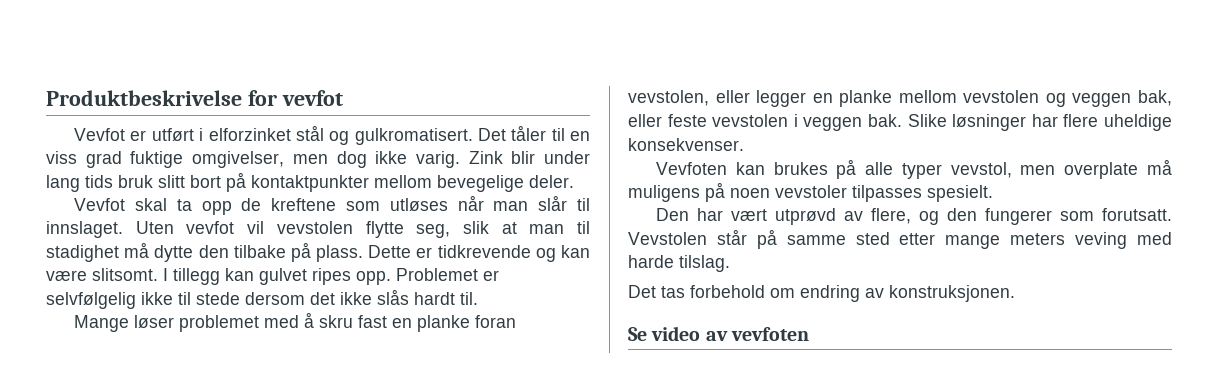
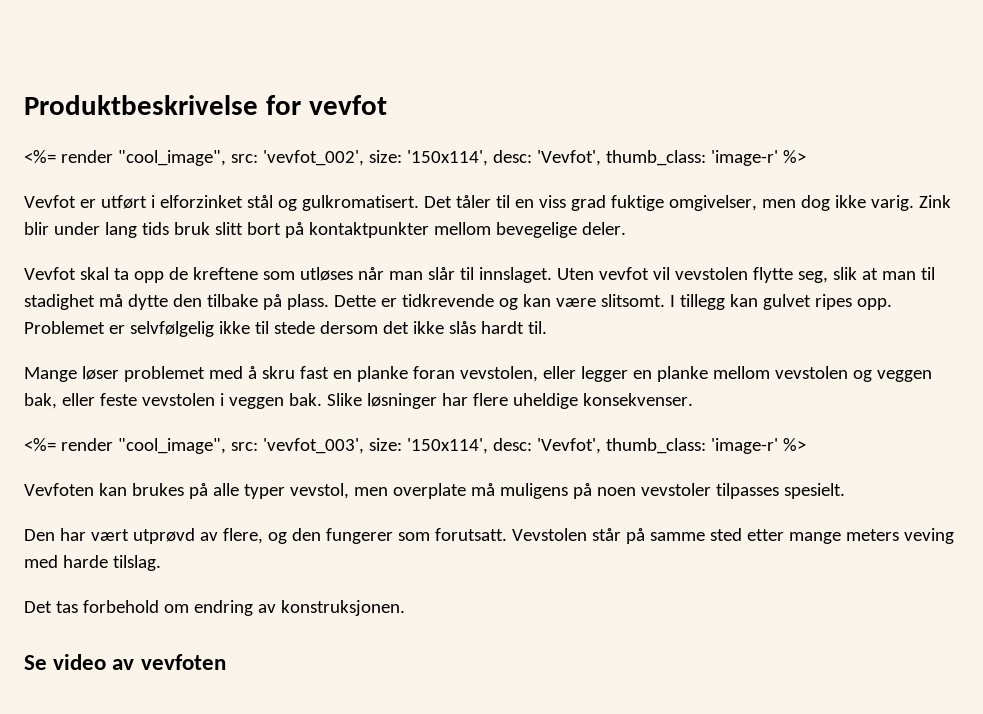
(343, 98) none -> [24,150,806,166] // <%= render "cool_image", src: 'vevfot_002', size: '150x114', desc: 'Vevfot', thumb_class: 'image-r' %>
(744, 144) none -> [24,438,806,454] // <%= render "cool_image", src: 'vevfot_003', size: '150x114', desc: 'Vevfot', thumb_class: 'image-r' %>

